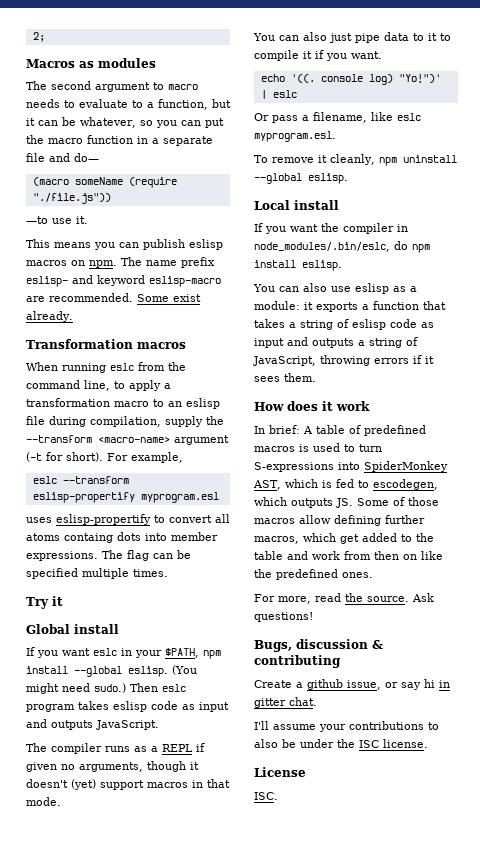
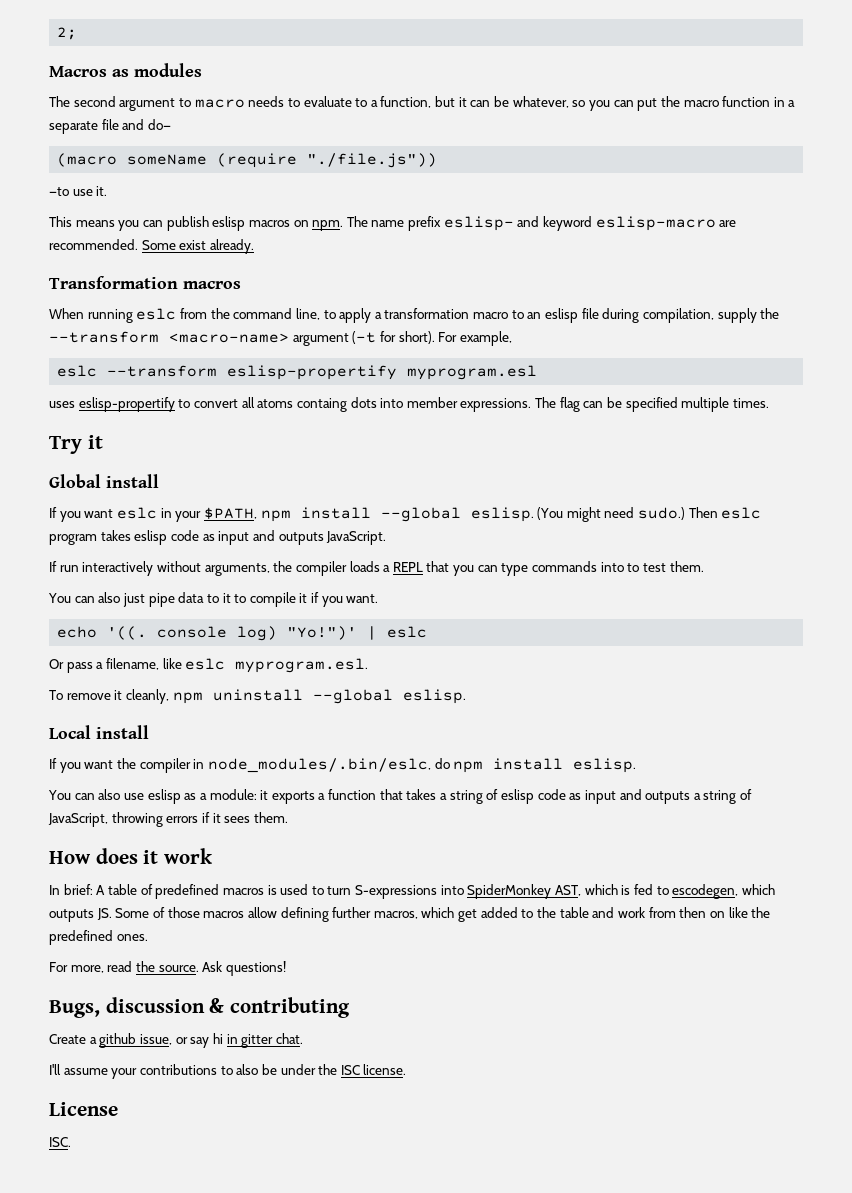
[26,743,205,754] [26,761,199,772] [26,779,230,790] [26,797,61,806] The compiler runs as a REPL if given no arguments, though it doesn't (yet) support macros in that mode. -> [49,561,704,576] If run interactively without arguments, the compiler loads a REPL that you can type commands into to test them.

